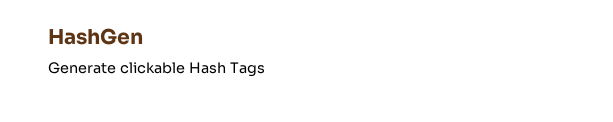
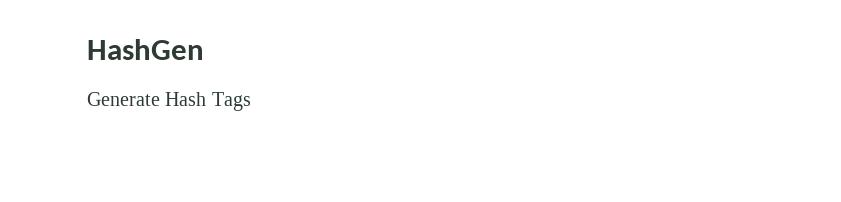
[119,62,185,74] clickable -> (160, 99) none

